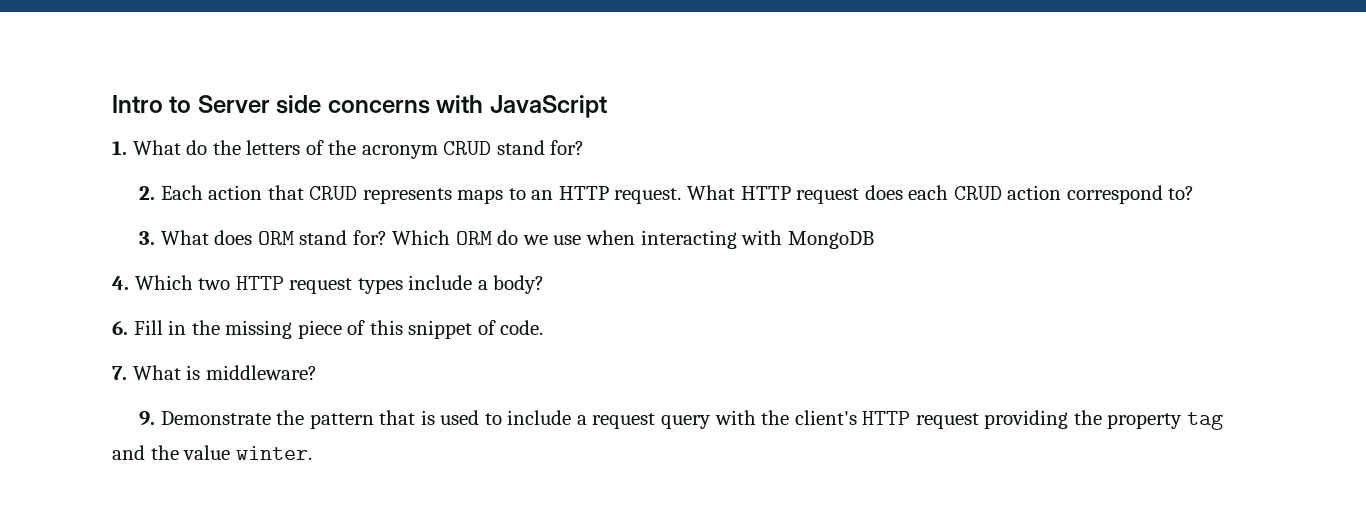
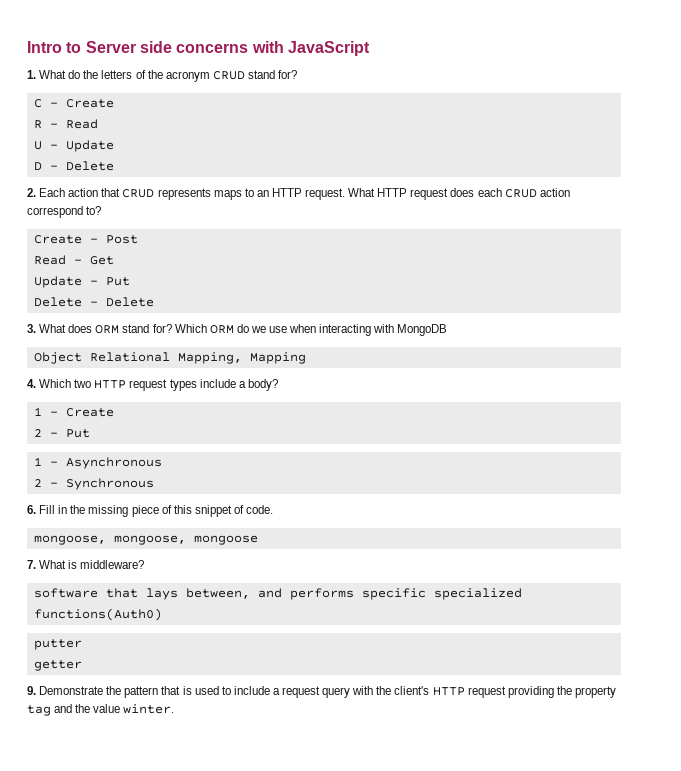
(585, 147) none -> [33,99,114,108] [33,119,98,129] [33,140,114,152] [33,161,114,171] // C - Create // R - Read // U - Update // D - Delete
(1195, 193) none -> [33,235,138,244] [33,255,114,265] [33,276,130,288] [33,297,154,307] // Create - Post // Read - Get // Update - Put // Delete - Delete
(874, 240) none -> [33,352,306,364] // Object Relational Mapping, Mapping
(545, 284) none -> [33,407,114,417] [33,429,90,438] [33,457,162,469] [33,478,154,490] // 1 - Create // 2 - Put // 1 - Asynchronous // 2 - Synchronous
(544, 327) none -> [33,535,258,545] // mongoose, mongoose, mongoose
(317, 372) none -> [33,588,522,600] [33,608,162,621] [33,639,82,650] [33,660,82,671] // software that lays between, and performs specific specialized functions(Auth0) // putter // getter

